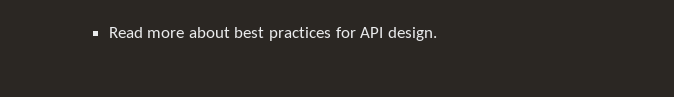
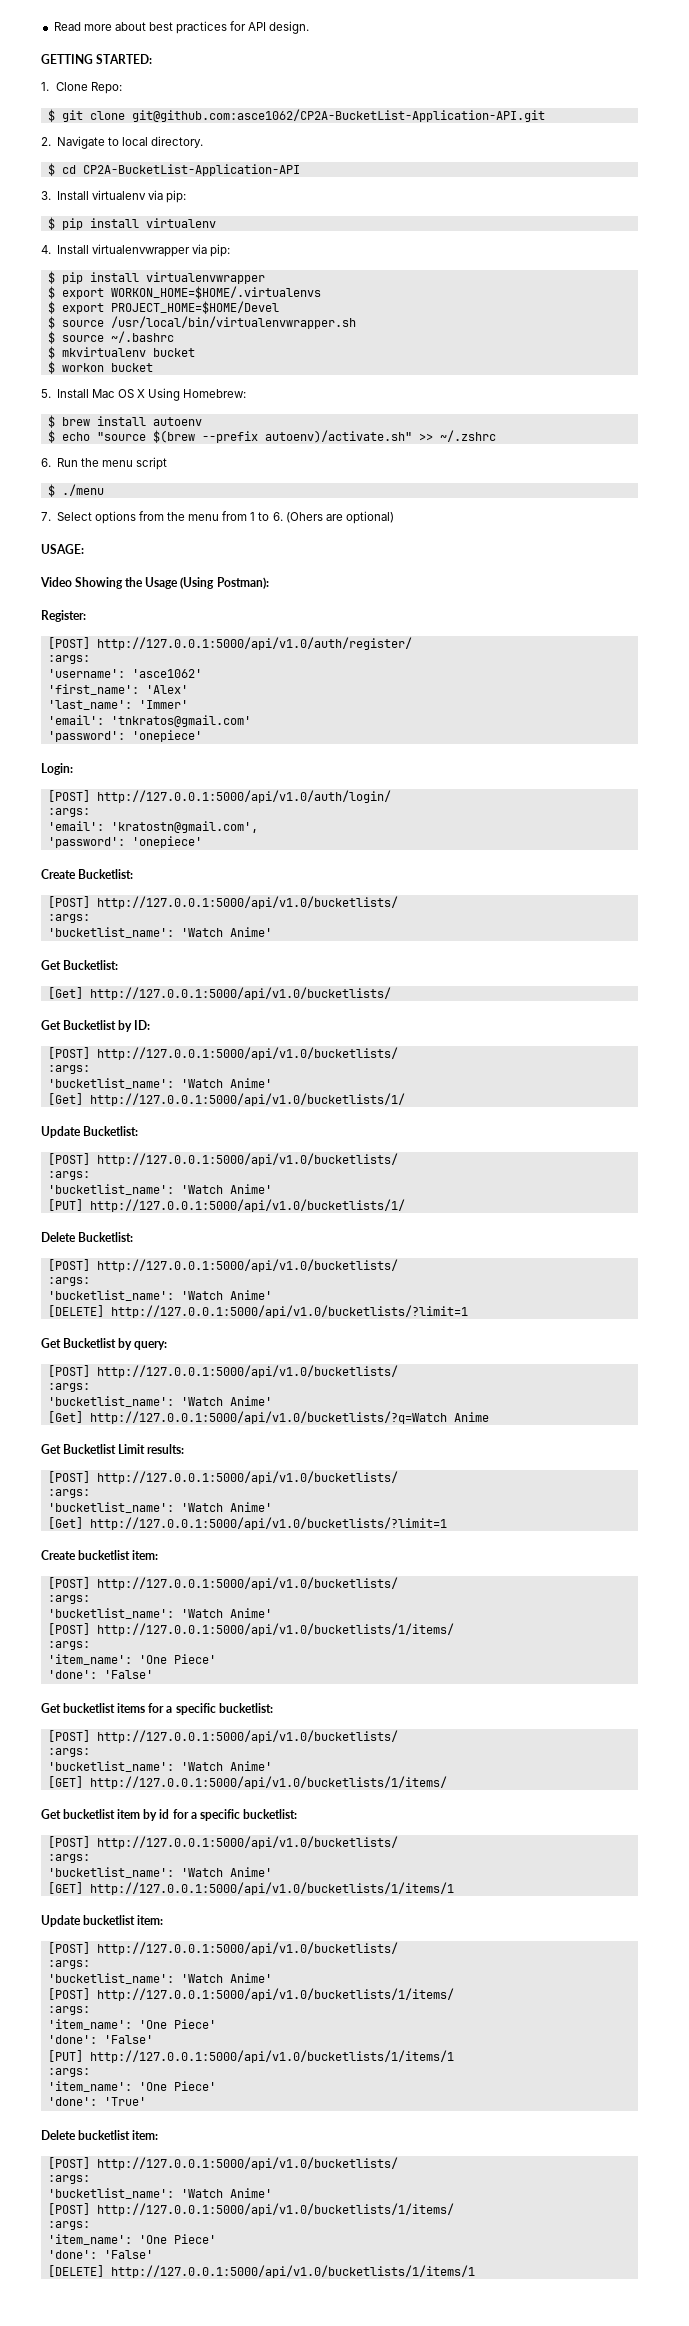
(437, 34) none -> [41,54,153,64] [41,82,122,94] [47,109,545,122] [41,136,204,149] [47,163,300,176] [41,190,187,203] [47,217,216,230] [41,244,231,257] [47,271,265,284] [47,286,321,299] [47,301,279,314] [47,316,356,329] [47,331,174,344] [47,346,195,359] [47,361,153,374] [41,388,247,401] [47,415,202,428] [47,430,496,443] [41,457,168,470] [47,484,104,497] [41,511,394,524] [41,544,84,554] [40,577,269,589] [41,610,86,622] [47,637,412,650] [47,655,90,664] [47,669,202,678] [47,684,188,695] [47,700,188,710] [47,715,251,727] [47,730,202,742] [41,763,73,775] [47,790,391,803] [47,808,90,817] [47,821,258,833] [47,836,202,848] [41,869,134,879] [47,896,398,909] [47,914,90,923] [47,927,272,938] [41,960,119,970] [47,987,391,1000] [41,1020,151,1032] [47,1047,398,1060] [47,1065,90,1074] [47,1078,272,1089] [47,1093,405,1106] [41,1126,139,1138] [47,1153,398,1166] [47,1171,90,1180] [47,1184,272,1195] [47,1199,405,1212] [41,1232,134,1242] [47,1259,398,1272] [47,1277,90,1286] [47,1290,272,1301] [47,1305,468,1318] [41,1338,168,1350] [47,1365,398,1378] [47,1383,90,1392] [47,1396,272,1407] [47,1411,489,1424] [41,1444,185,1454] [47,1471,398,1484] [47,1489,90,1498] [47,1502,272,1513] [47,1517,447,1530] [41,1550,159,1560] [47,1577,398,1590] [47,1595,90,1604] [47,1608,272,1619] [47,1623,454,1636] [47,1641,90,1650] [47,1654,216,1665] [47,1670,153,1679] [41,1703,273,1715] [47,1730,398,1743] [47,1748,90,1757] [47,1761,272,1772] [47,1776,447,1789] [41,1809,297,1821] [47,1836,398,1849] [47,1854,90,1863] [47,1867,272,1878] [47,1882,454,1895] [41,1915,164,1927] [47,1942,398,1955] [47,1960,90,1969] [47,1973,272,1984] [47,1988,454,2001] [47,2006,90,2015] [47,2019,216,2030] [47,2035,153,2044] [47,2050,454,2063] [47,2068,90,2077] [47,2081,216,2092] [47,2097,146,2106] [41,2130,159,2140] [47,2157,398,2170] [47,2175,90,2184] [47,2188,272,2199] [47,2203,454,2216] [47,2221,90,2230] [47,2234,216,2245] [47,2250,153,2259] [47,2265,475,2278] // GETTING STARTED: // 1. Clone Repo: // $ git clone git@github.com:asce1062/CP2A-BucketList-Application-API.git // 2. Navigate to local directory. // $ cd CP2A-BucketList-Application-API // 3. Install virtualenv via pip: // $ pip install virtualenv // 4. Install virtualenvwrapper via pip: // $ pip install virtualenvwrapper // $ export WORKON_HOME=$HOME/.virtualenvs // $ export PROJECT_HOME=$HOME/Devel // $ source /usr/local/bin/virtualenvwrapper.sh // $ source ~/.bashrc // $ mkvirtualenv bucket // $ workon bucket // 5. Install Mac OS X Using Homebrew: // $ brew install autoenv // $ echo "source $(brew --prefix autoenv)/activate.sh" >> ~/.zshrc // 6. Run the menu script // $ ./menu // 7. Select options from the menu from 1 to 6. (Ohers are optional) // USAGE: // Video Showing the Usage (Using Postman): // Register: // [POST] http://127.0.0.1:5000/api/v1.0/auth/register/ // :args: // 'username': 'asce1062' // 'first_name': 'Alex' // 'last_name': 'Immer' // 'email': 'tnkratos@gmail.com' // 'password': 'onepiece' // Login: // [POST] http://127.0.0.1:5000/api/v1.0/auth/login/ // :args: // 'email': 'kratostn@gmail.com', // 'password': 'onepiece' // Create Bucketlist: // [POST] http://127.0.0.1:5000/api/v1.0/bucketlists/ // :args: // 'bucketlist_name': 'Watch Anime' // Get Bucketlist: // [Get] http://127.0.0.1:5000/api/v1.0/bucketlists/ // Get Bucketlist by ID: // [POST] http://127.0.0.1:5000/api/v1.0/bucketlists/ // :args: // 'bucketlist_name': 'Watch Anime' // [Get] http://127.0.0.1:5000/api/v1.0/bucketlists/1/ // Update Bucketlist: // [POST] http://127.0.0.1:5000/api/v1.0/bucketlists/ // :args: // 'bucketlist_name': 'Watch Anime' // [PUT] http://127.0.0.1:5000/api/v1.0/bucketlists/1/ // Delete Bucketlist: // [POST] http://127.0.0.1:5000/api/v1.0/bucketlists/ // :args: // 'bucketlist_name': 'Watch Anime' // [DELETE] http://127.0.0.1:5000/api/v1.0/bucketlists/?limit=1 // Get Bucketlist by query: // [POST] http://127.0.0.1:5000/api/v1.0/bucketlists/ // :args: // 'bucketlist_name': 'Watch Anime' // [Get] http://127.0.0.1:5000/api/v1.0/bucketlists/?q=Watch Anime // Get Bucketlist Limit results: // [POST] http://127.0.0.1:5000/api/v1.0/bucketlists/ // :args: // 'bucketlist_name': 'Watch Anime' // [Get] http://127.0.0.1:5000/api/v1.0/bucketlists/?limit=1 // Create bucketlist item: // [POST] http://127.0.0.1:5000/api/v1.0/bucketlists/ // :args: // 'bucketlist_name': 'Watch Anime' // [POST] http://127.0.0.1:5000/api/v1.0/bucketlists/1/items/ // :args: // 'item_name': 'One Piece' // 'done': 'False' // Get bucketlist items for a specific bucketlist: // [POST] http://127.0.0.1:5000/api/v1.0/bucketlists/ // :args: // 'bucketlist_name': 'Watch Anime' // [GET] http://127.0.0.1:5000/api/v1.0/bucketlists/1/items/ // Get bucketlist item by id for a specific bucketlist: // [POST] http://127.0.0.1:5000/api/v1.0/bucketlists/ // :args: // 'bucketlist_name': 'Watch Anime' // [GET] http://127.0.0.1:5000/api/v1.0/bucketlists/1/items/1 // Update bucketlist item: // [POST] http://127.0.0.1:5000/api/v1.0/bucketlists/ // :args: // 'bucketlist_name': 'Watch Anime' // [POST] http://127.0.0.1:5000/api/v1.0/bucketlists/1/items/ // :args: // 'item_name': 'One Piece' // 'done': 'False' // [PUT] http://127.0.0.1:5000/api/v1.0/bucketlists/1/items/1 // :args: // 'item_name': 'One Piece' // 'done': 'True' // Delete bucketlist item: // [POST] http://127.0.0.1:5000/api/v1.0/bucketlists/ // :args: // 'bucketlist_name': 'Watch Anime' // [POST] http://127.0.0.1:5000/api/v1.0/bucketlists/1/items/ // :args: // 'item_name': 'One Piece' // 'done': 'False' // [DELETE] http://127.0.0.1:5000/api/v1.0/bucketlists/1/items/1

